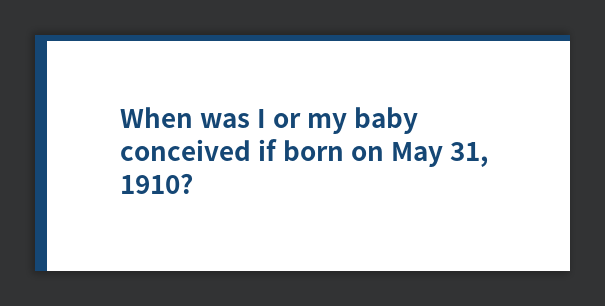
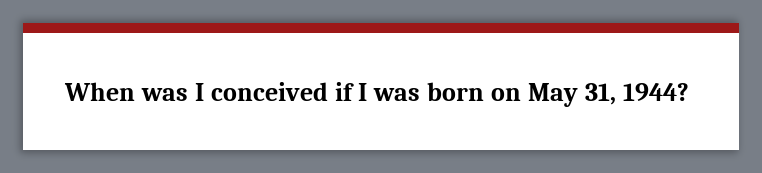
[273,107,419,134] [120,139,278,161] or my baby conceived if -> [210,82,421,101] conceived if I was
[120,173,193,194] 1910? -> [622,83,689,101] 1944?

